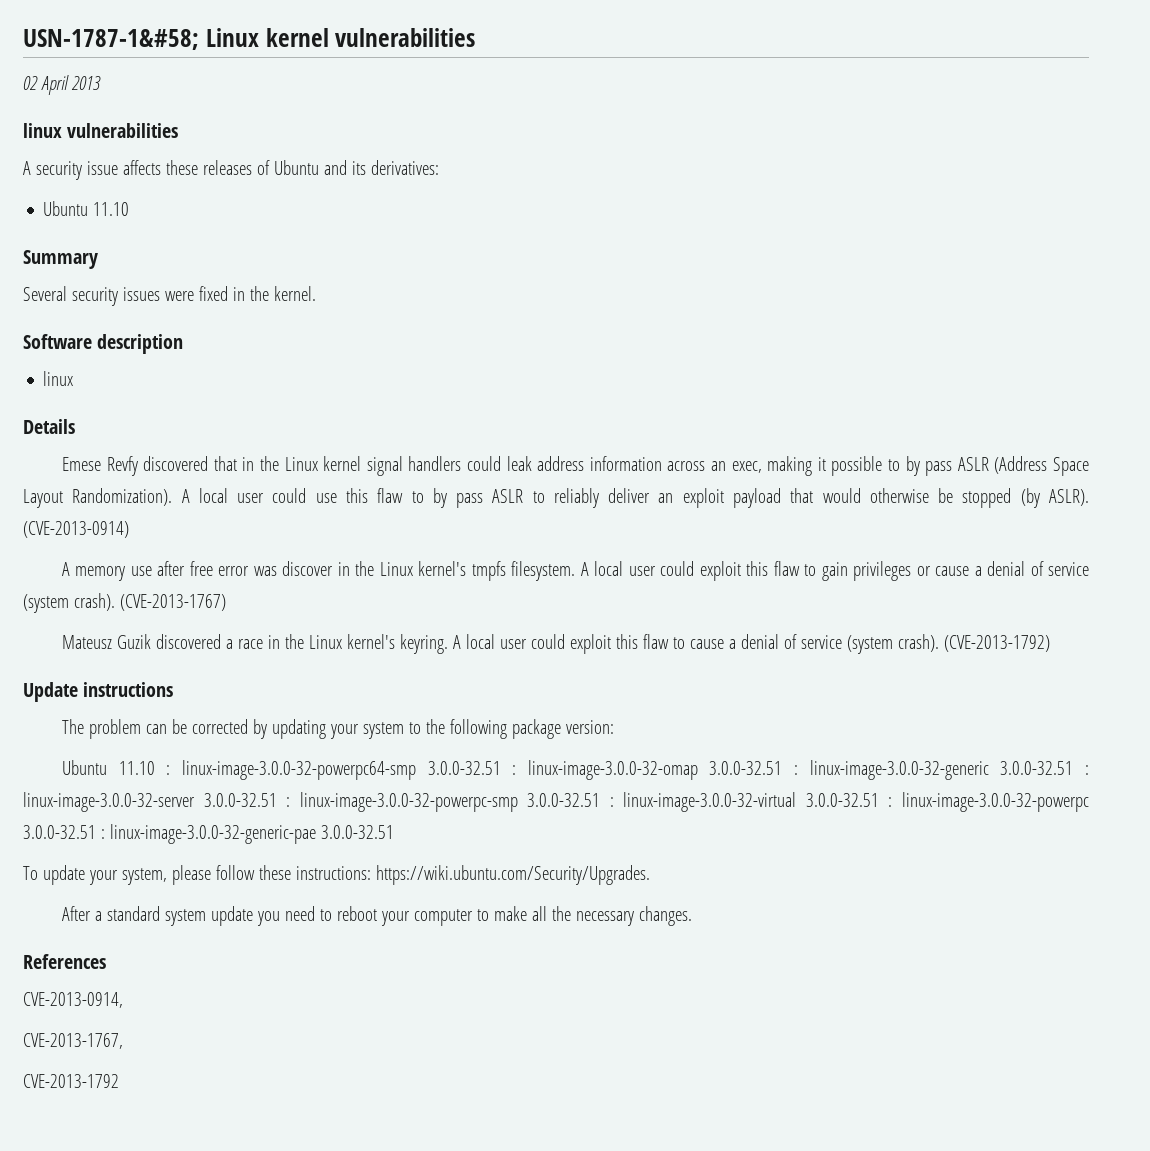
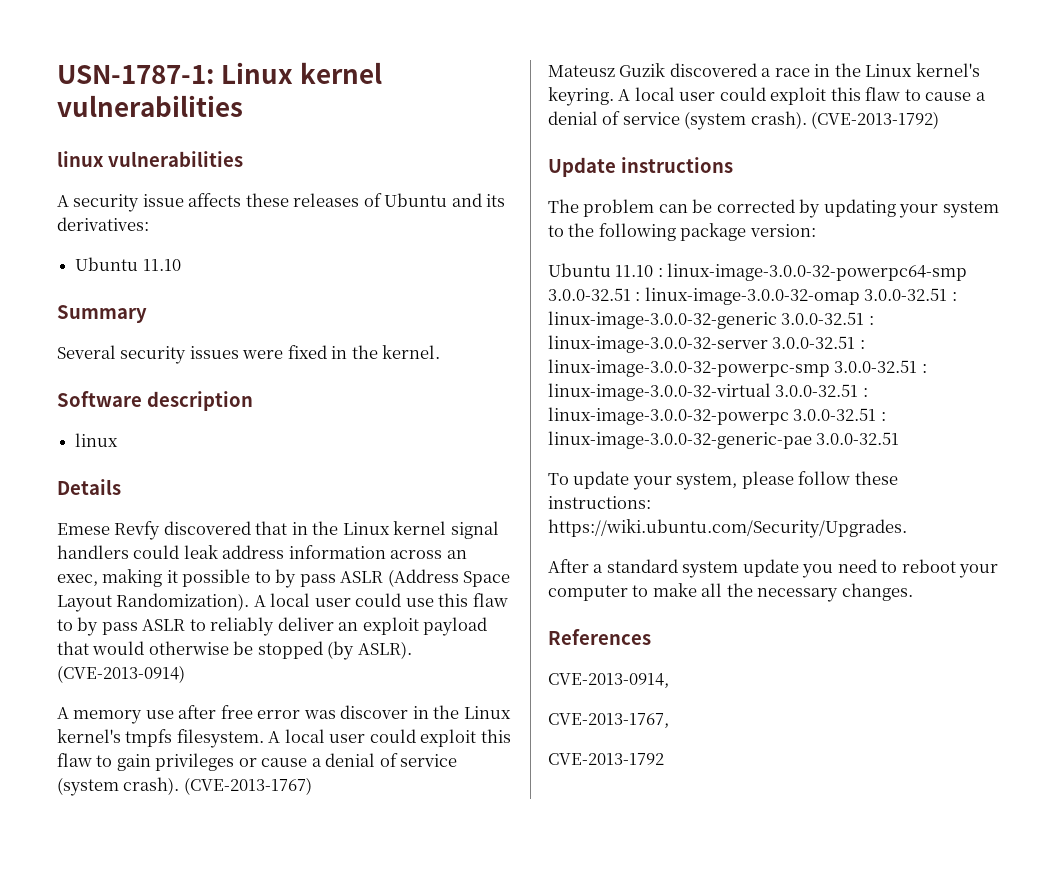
[23,29,199,50] USN-1787-1&#58; -> [57,65,214,84] USN-1787-1:
[23,75,101,95] // 02 April 2013 -> (243, 106) none

